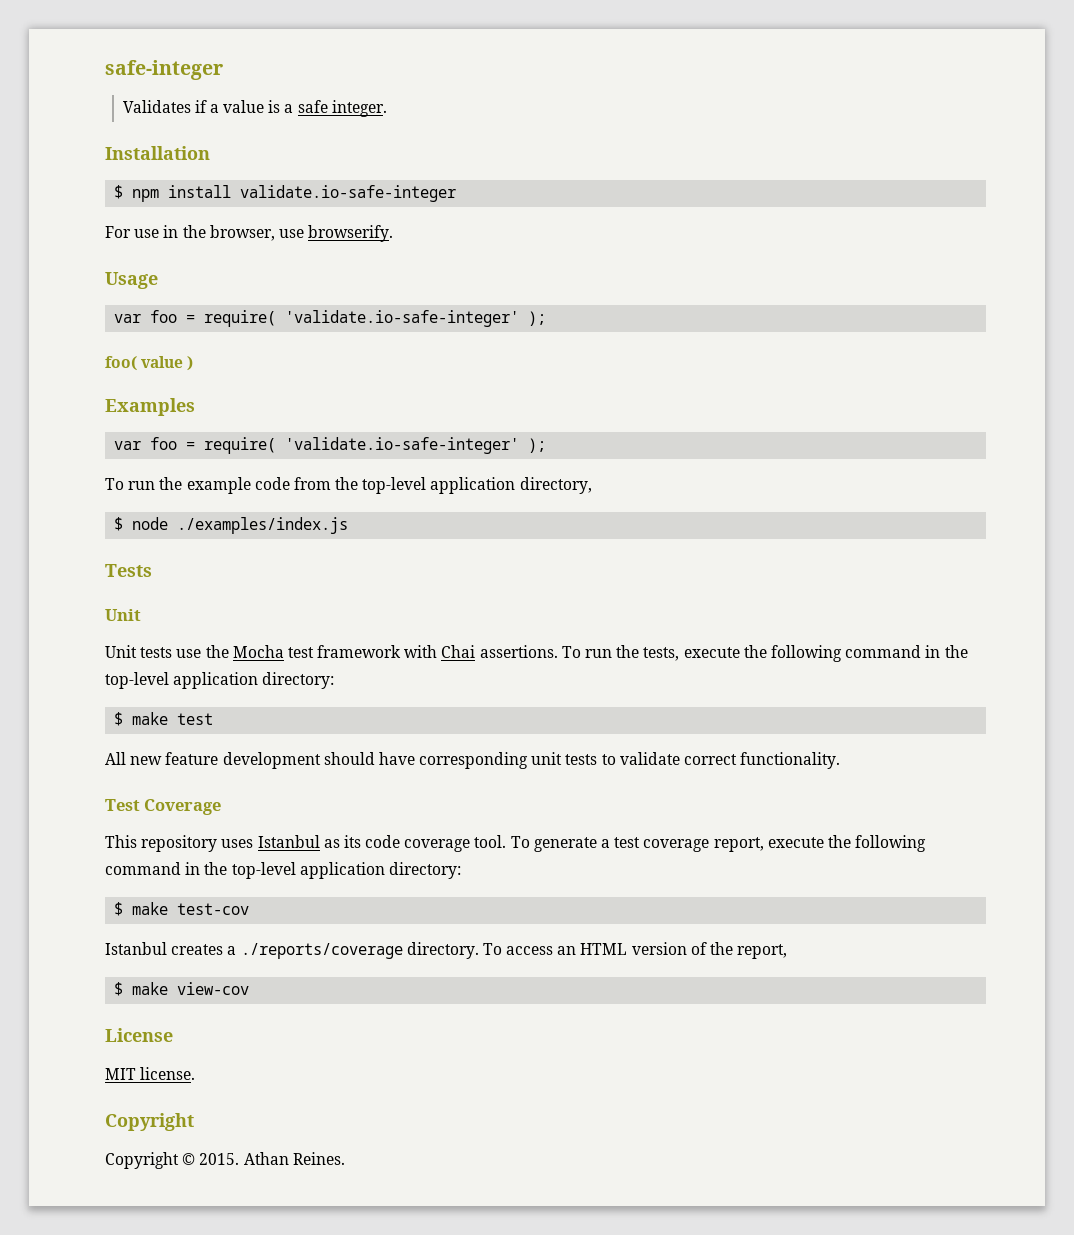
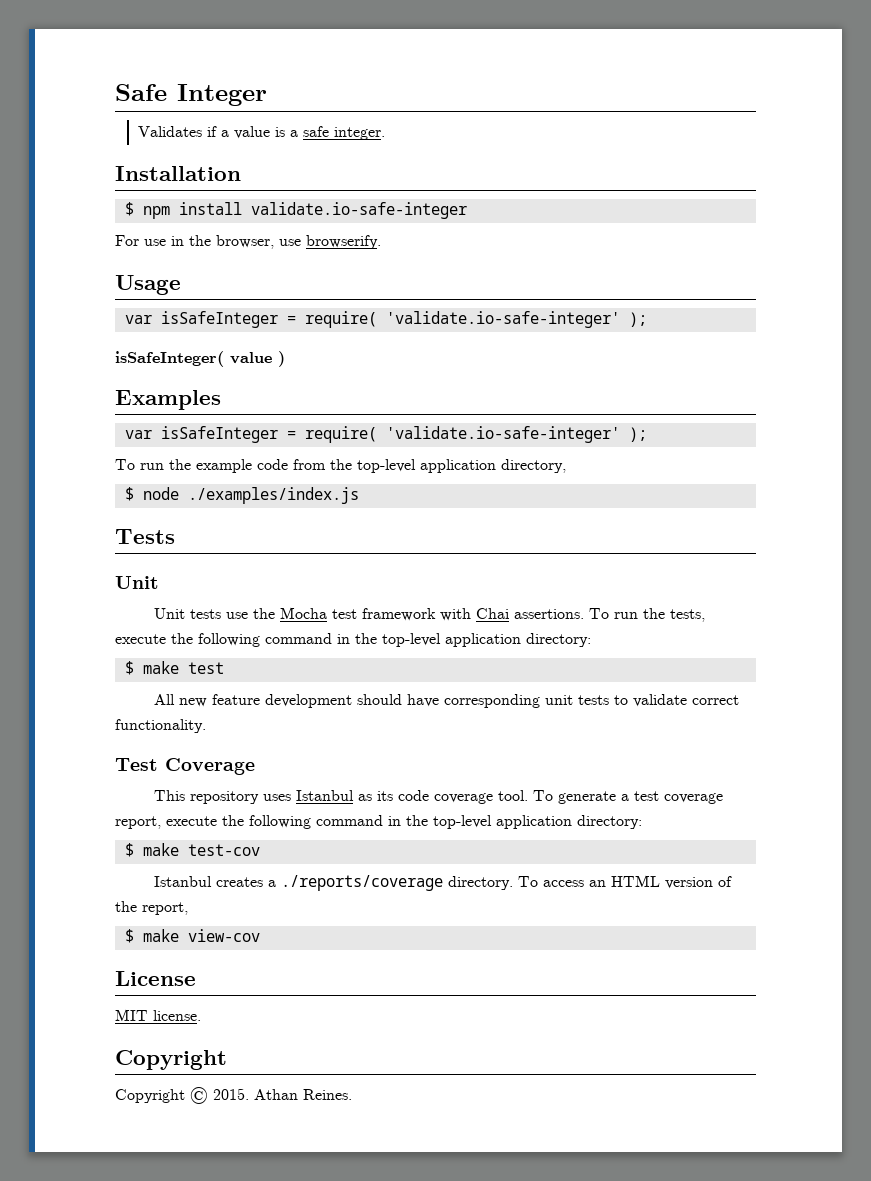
[105,60,223,80] safe-integer -> [115,84,267,106] Safe Integer
[150,310,547,327] [105,356,137,371] foo = require( 'validate.io-safe-integer' ); // foo( -> [160,311,647,328] [115,351,224,367] isSafeInteger = require( 'validate.io-safe-integer' ); // isSafeInteger(
[150,437,178,450] foo -> [160,426,278,443] isSafeInteger

